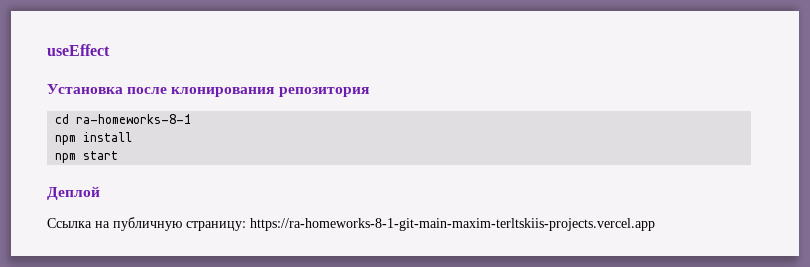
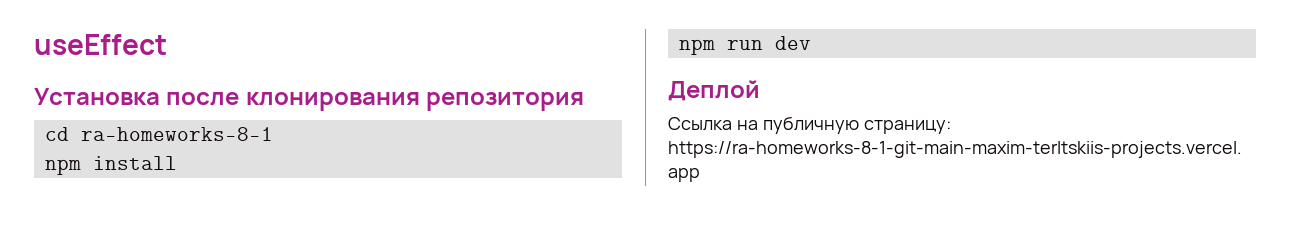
[83,151,119,160] start -> [726,36,811,50] run dev

